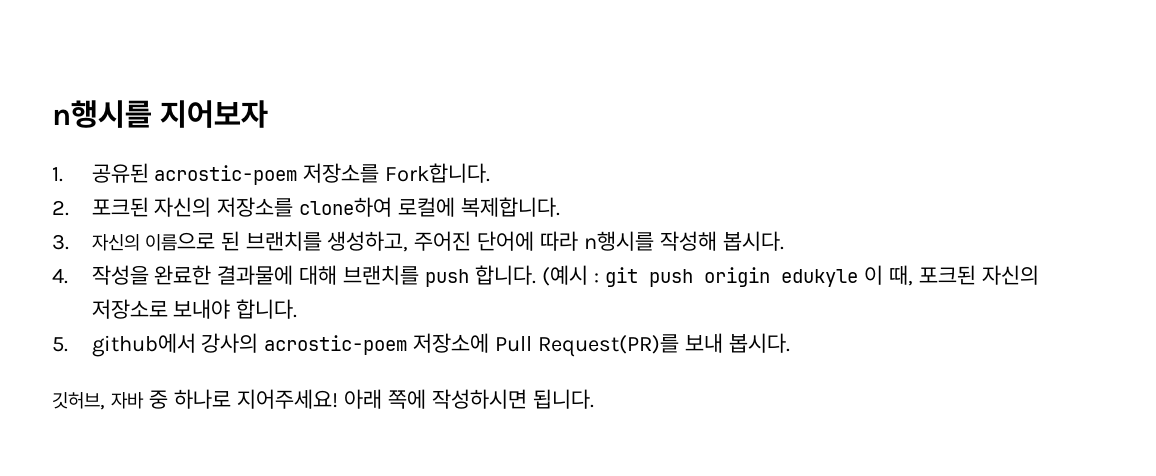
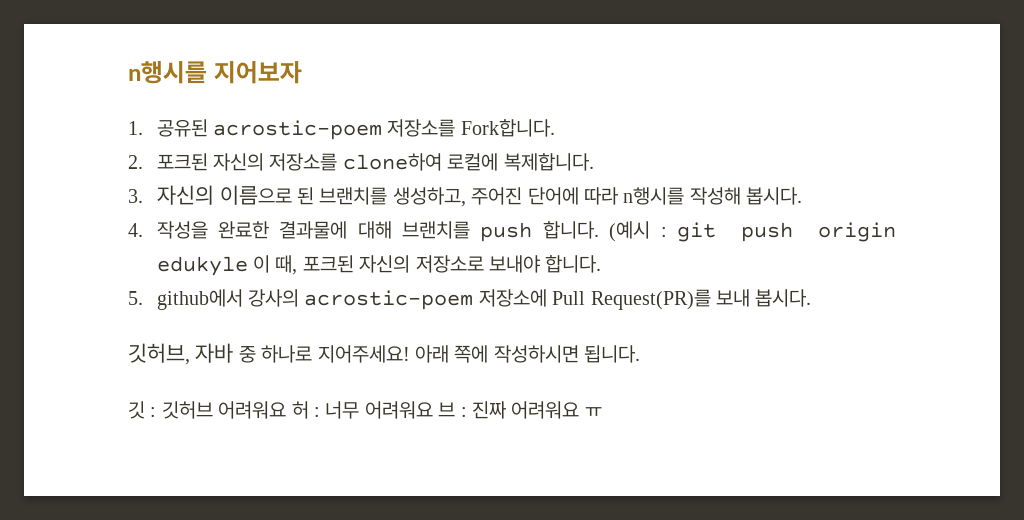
(594, 399) none -> [128,401,602,419] // 깃 : 깃허브 어려워요 허 : 너무 어려워요 브 : 진짜 어려워요 ㅠ

